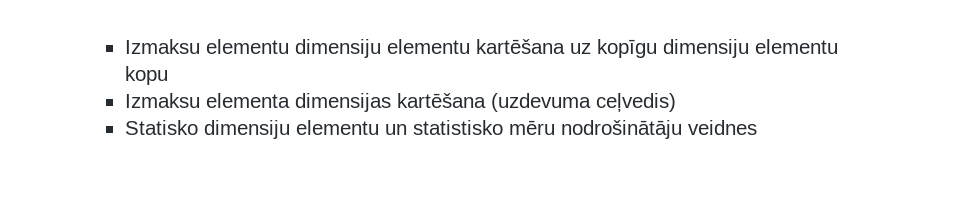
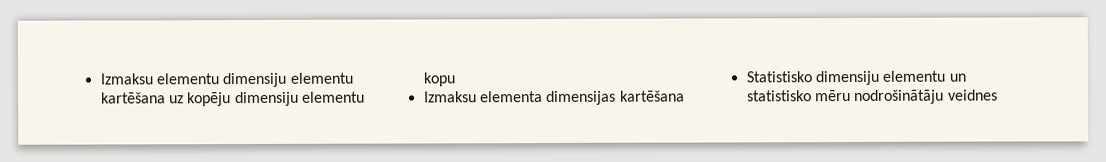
[596,39,657,58] kopīgu -> [187,92,232,107] kopēju
[490,93,676,112] [124,120,198,135] (uzdevuma ceļvedis) // Statisko -> [745,71,813,83] // Statistisko

